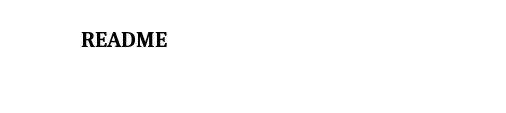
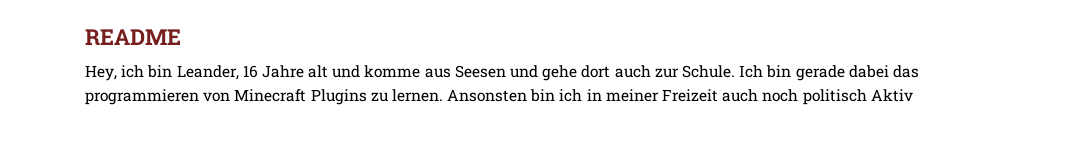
(167, 39) none -> [85,65,919,81] [85,89,913,105] // Hey, ich bin Leander, 16 Jahre alt und komme aus Seesen und gehe dort auch zur Schule. Ich bin gerade dabei das programmieren von Minecraft Plugins zu lernen. Ansonsten bin ich in meiner Freizeit auch noch politisch Aktiv

